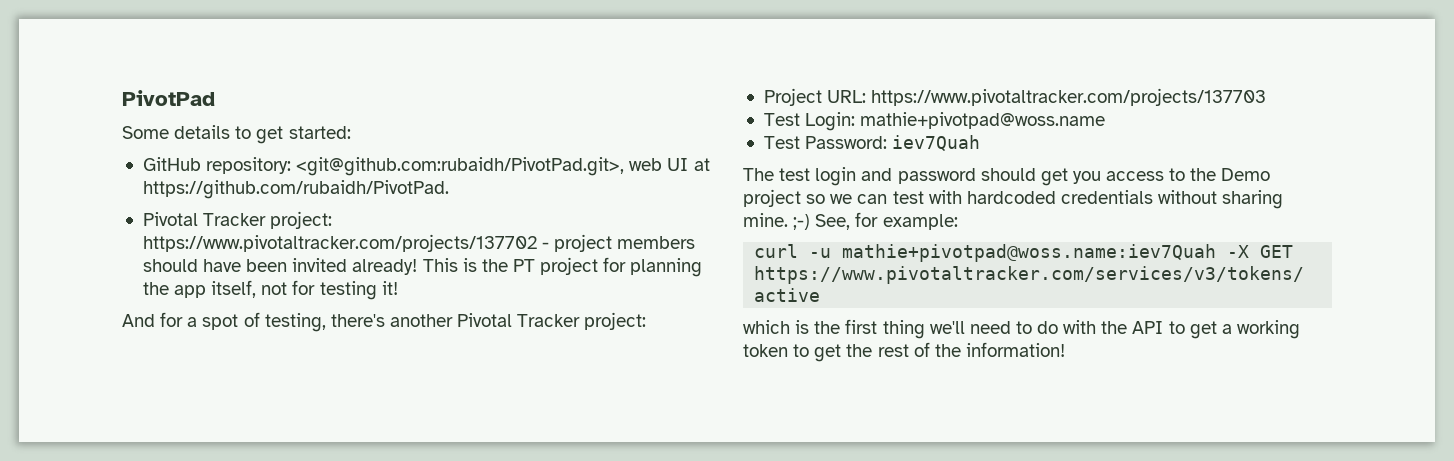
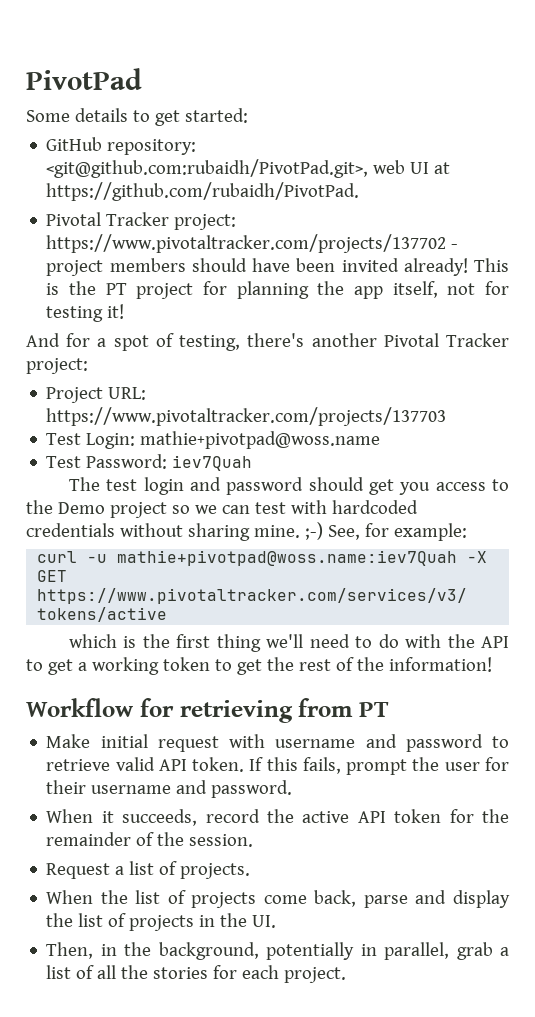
(1065, 349) none -> [26,698,389,723] [46,734,509,752] [46,757,509,775] [46,780,293,798] [46,809,510,826] [46,832,254,847] [46,861,251,879] [46,890,510,908] [46,913,277,931] [46,942,509,960] [46,965,347,983] // Workflow for retrieving from PT // Make initial request with username and password to retrieve valid API token. If this fails, prompt the user for their username and password. // When it succeeds, record the active API token for the remainder of the session. // Request a list of projects. // When the list of projects come back, parse and display the list of projects in the UI. // Then, in the background, potentially in parallel, grab a list of all the stories for each project.

